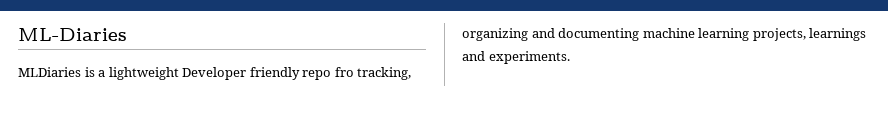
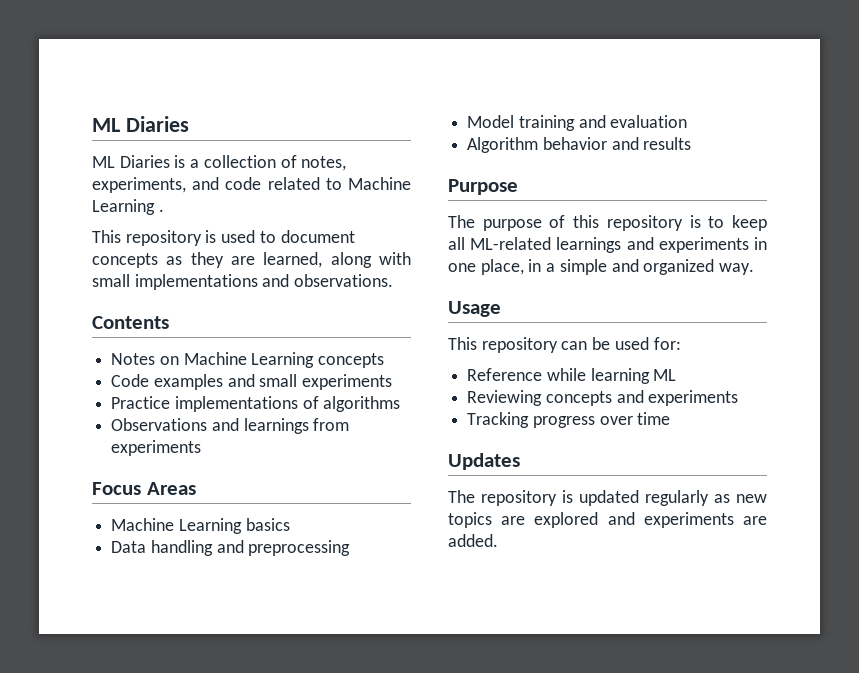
[18,28,127,41] [18,67,412,80] [462,28,867,41] [462,51,570,64] ML-Diaries // MLDiaries is a lightweight Developer friendly repo fro tracking, organizing and documenting machine learning projects, learnings and experiments. -> [92,116,189,132] [92,155,347,171] [92,177,411,193] [92,199,164,215] [92,230,355,246] [92,252,411,268] [92,274,394,290] [92,316,169,329] [111,352,385,368] [111,374,393,390] [111,396,401,412] [111,418,350,434] [111,440,202,456] [92,482,196,495] [111,518,290,534] [111,540,351,556] [467,115,688,131] [467,137,692,153] [448,179,518,195] [448,215,767,231] [448,237,767,253] [448,259,755,275] [448,301,501,317] [448,337,681,353] [467,368,677,384] [467,390,739,406] [467,412,671,428] [448,453,520,470] [448,490,767,506] [448,512,767,528] [448,534,498,547] ML Diaries // ML Diaries is a collection of notes, experiments, and code related to Machine Learning . // This repository is used to document concepts as they are learned, along with small implementations and observations. // Contents // Notes on Machine Learning concepts // Code examples and small experiments // Practice implementations of algorithms // Observations and learnings from experiments // Focus Areas // Machine Learning basics // Data handling and preprocessing // Model training and evaluation // Algorithm behavior and results // Purpose // The purpose of this repository is to keep all ML-related learnings and experiments in one place, in a simple and organized way. // Usage // This repository can be used for: // Reference while learning ML // Reviewing concepts and experiments // Tracking progress over time // Updates // The repository is updated regularly as new topics are explored and experiments are added.

